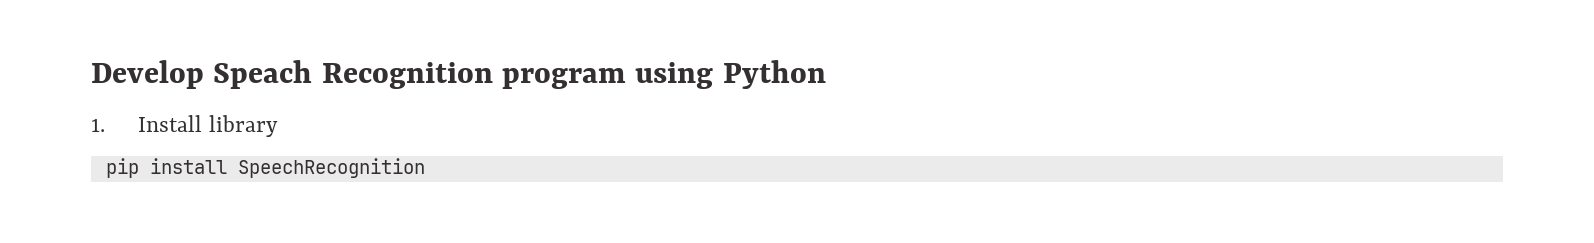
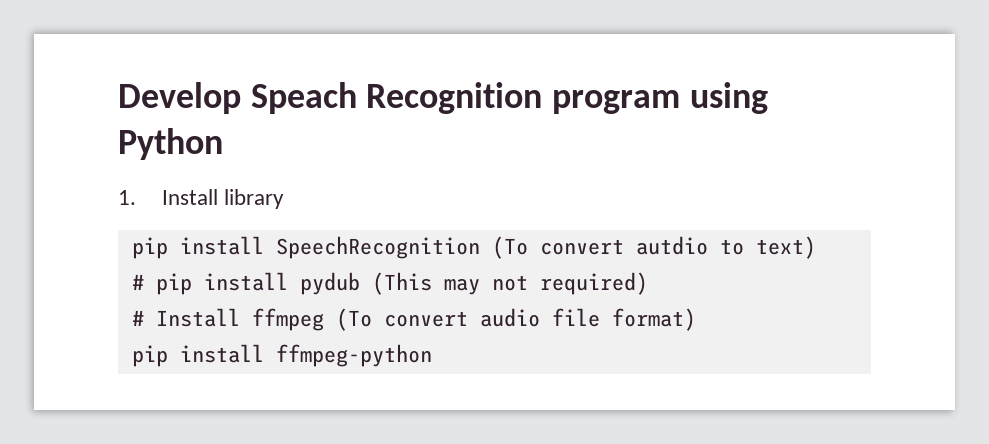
(425, 168) none -> [491,236,816,259] [131,272,648,295] [131,308,696,331] [131,344,432,367] (To convert autdio to text) // # pip install pydub (This may not required) // # Install ffmpeg (To convert audio file format) // pip install ffmpeg-python

